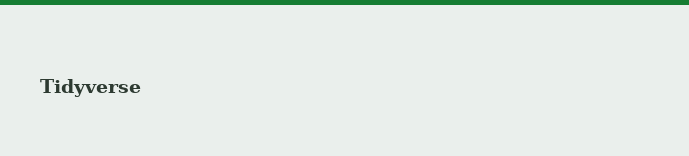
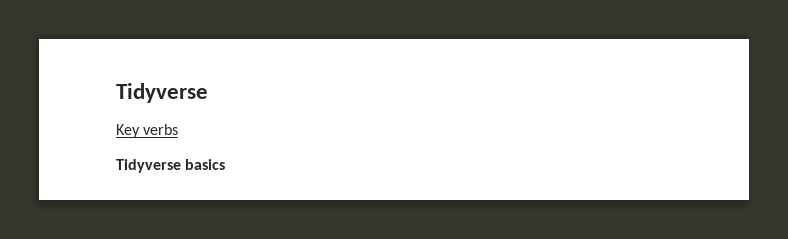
[40,79,141,97] Tidyverse -> [116,83,208,103] [116,124,179,138] [116,159,226,173] Tidyverse // Key verbs // Tidyverse basics

